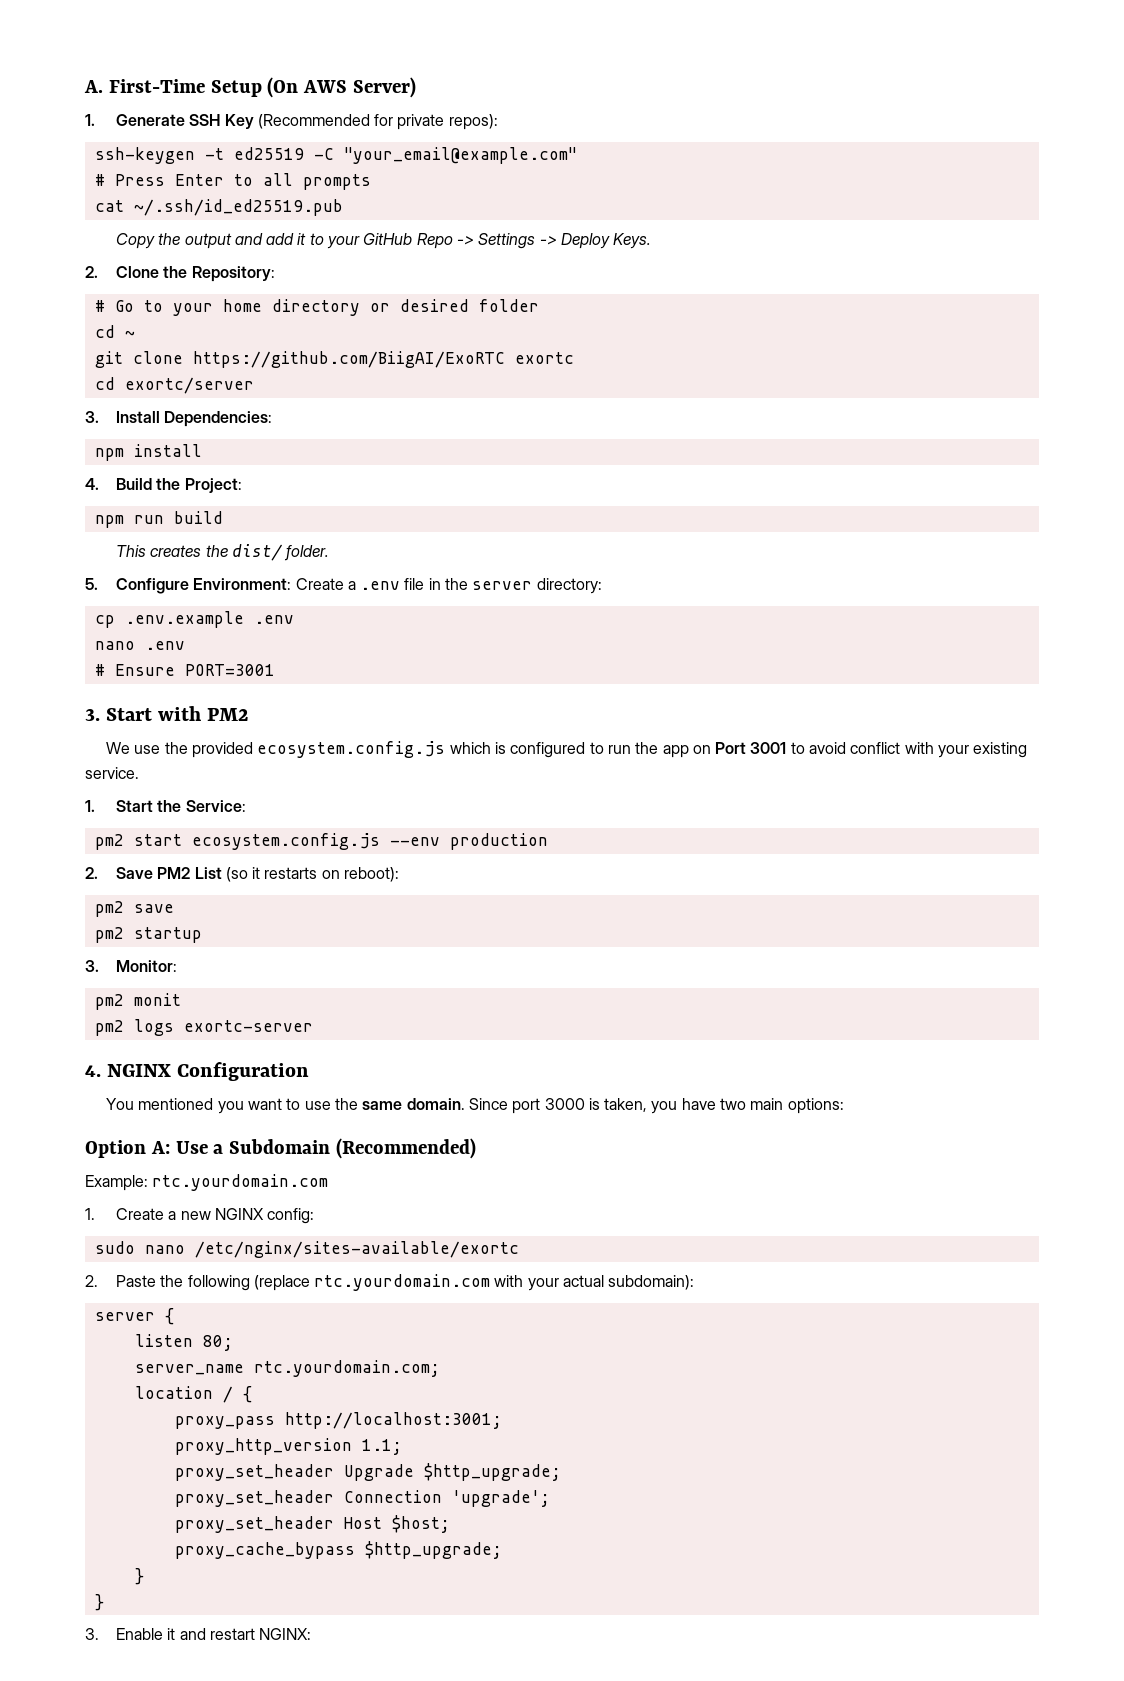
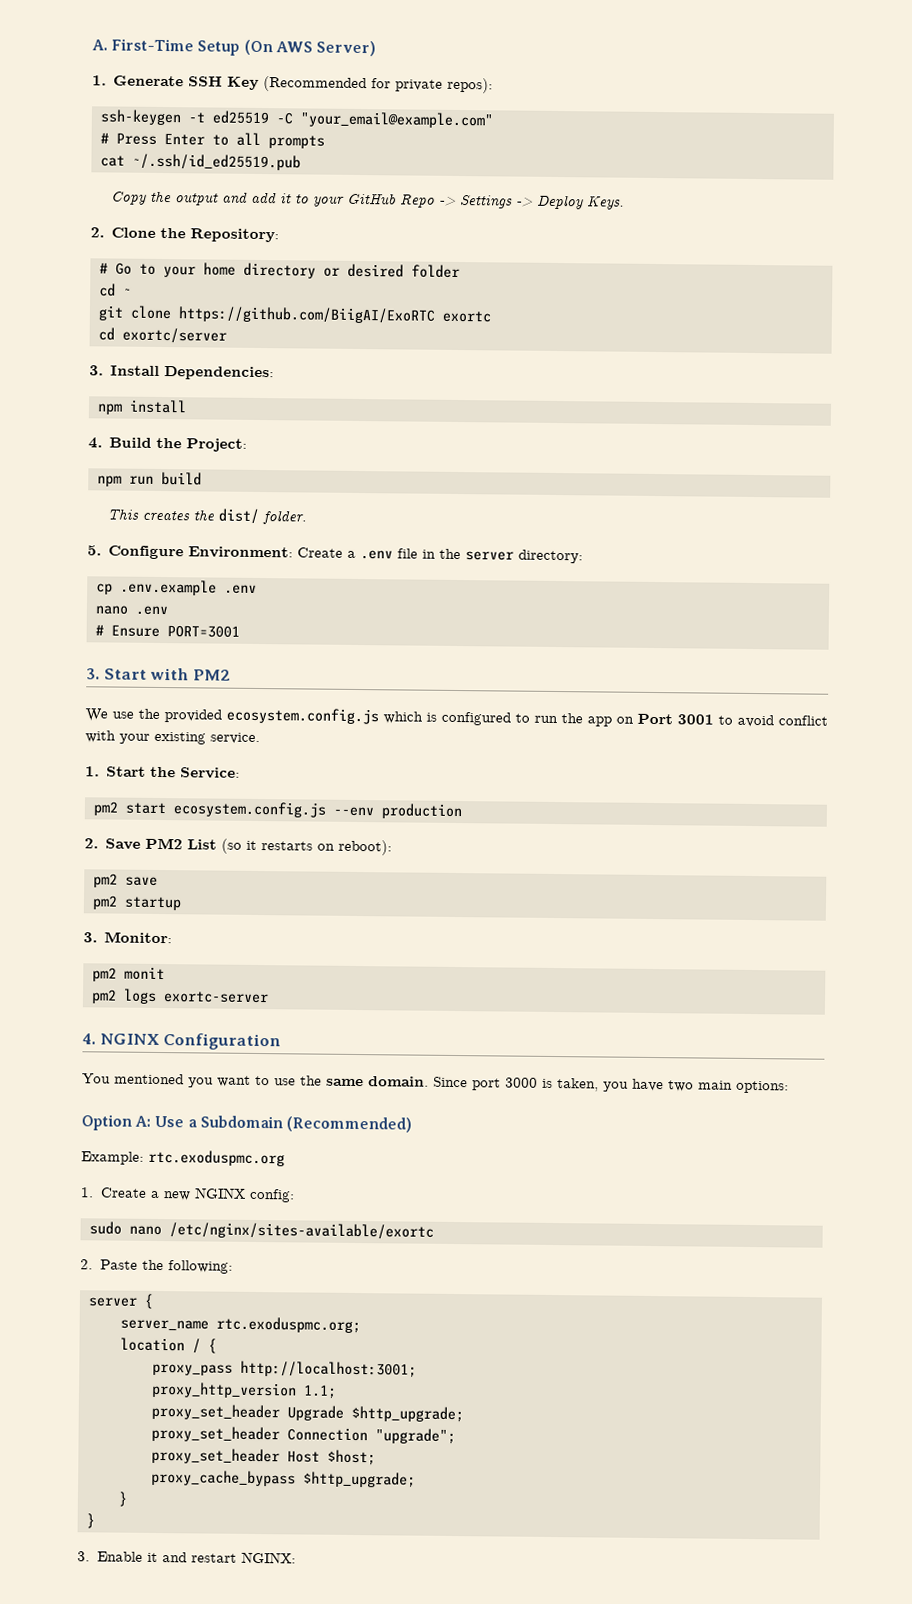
[152,1174,329,1191] rtc.yourdomain.com -> [148,1149,285,1167] rtc.exoduspmc.org
[187,1274,695,1291] following (replace rtc.yourdomain.com with your actual subdomain): -> [168,1260,234,1274] following:
[134,1334,233,1351] // listen 80; -> (154, 1301) none
[253,1360,440,1377] rtc.yourdomain.com; -> [215,1316,361,1334] rtc.exoduspmc.org;
[451,1490,550,1507] 'upgrade'; -> [374,1428,456,1445] "upgrade";

